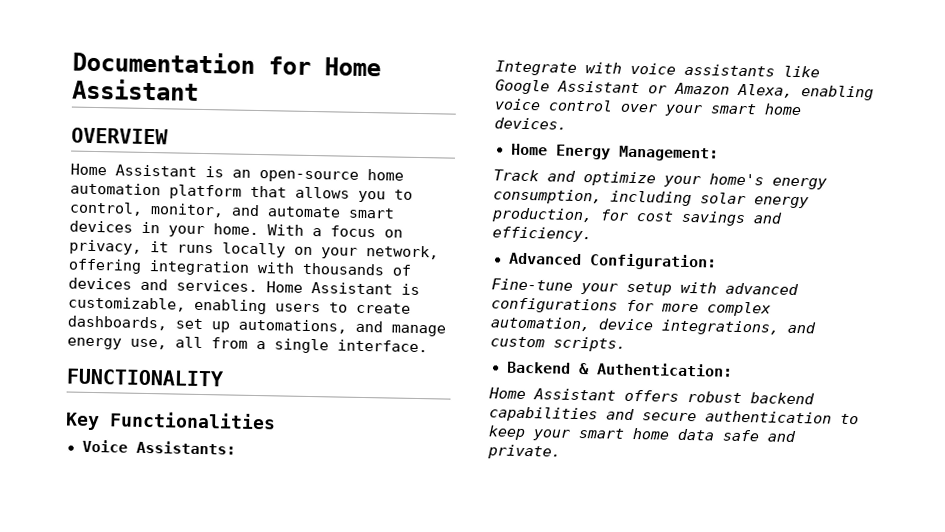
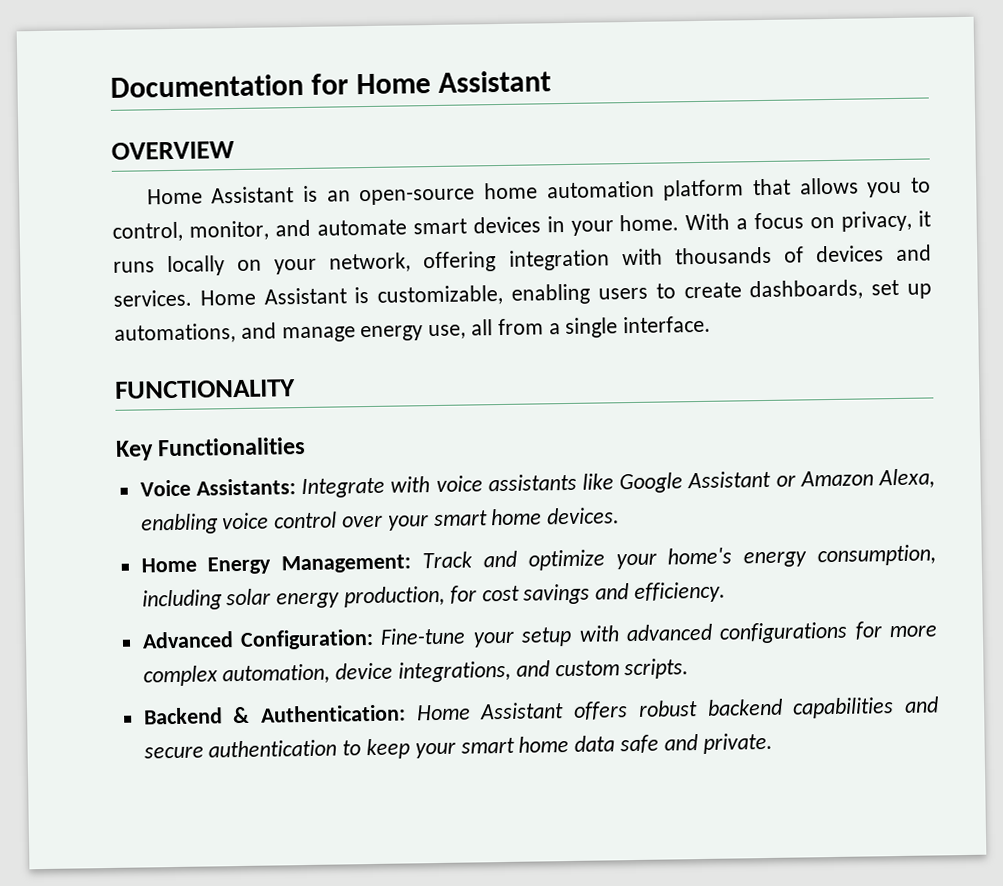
(236, 447) // -> (296, 487) none
(719, 153) // -> (412, 564) none
(717, 262) // -> (375, 639) none
(733, 369) // -> (407, 713) none

